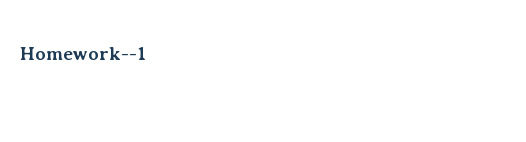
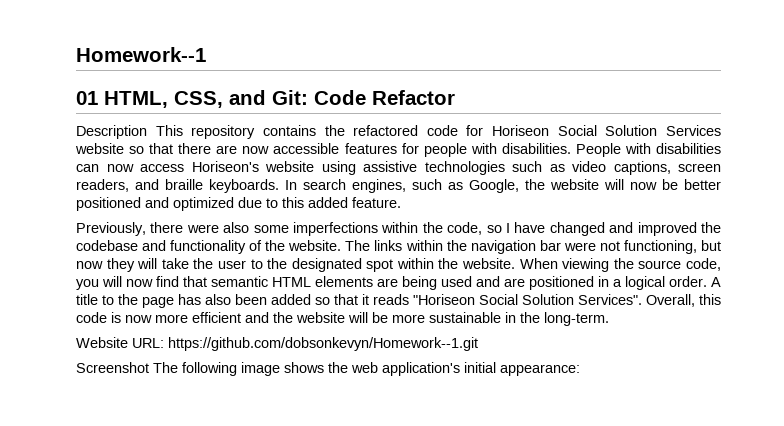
(146, 53) none -> [76,90,455,108] [76,125,721,139] [75,143,721,157] [76,161,721,175] [76,179,721,193] [76,197,401,211] [76,222,721,236] [76,240,722,254] [76,258,721,272] [76,276,721,290] [76,294,721,308] [76,312,609,326] [76,337,478,351] [76,362,580,376] // 01 HTML, CSS, and Git: Code Refactor // Description This repository contains the refactored code for Horiseon Social Solution Services website so that there are now accessible features for people with disabilities. People with disabilities can now access Horiseon's website using assistive technologies such as video captions, screen readers, and braille keyboards. In search engines, such as Google, the website will now be better positioned and optimized due to this added feature. // Previously, there were also some imperfections within the code, so I have changed and improved the codebase and functionality of the website. The links within the navigation bar were not functioning, but now they will take the user to the designated spot within the website. When viewing the source code, you will now find that semantic HTML elements are being used and are positioned in a logical order. A title to the page has also been added so that it reads "Horiseon Social Solution Services". Overall, this code is now more efficient and the website will be more sustainable in the long-term. // Website URL: https://github.com/dobsonkevyn/Homework--1.git // Screenshot The following image shows the web application's initial appearance:

